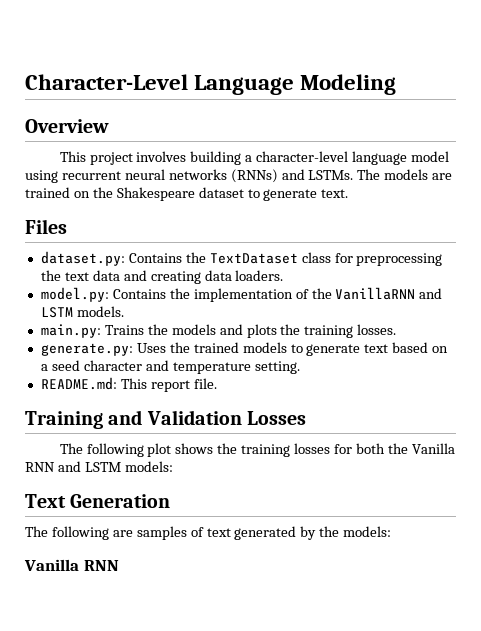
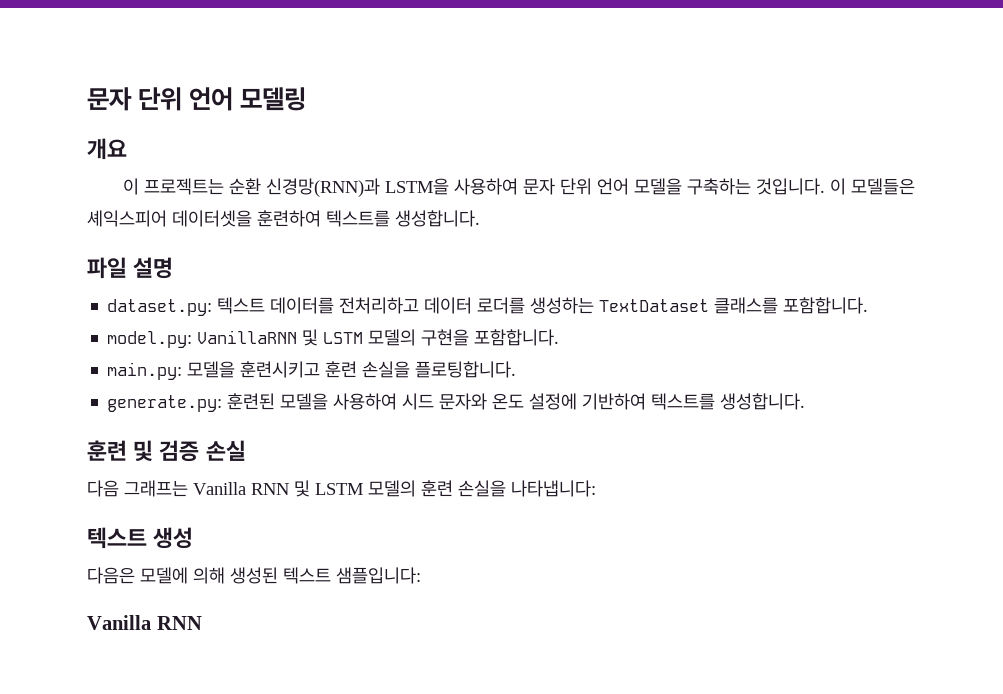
[25,74,397,95] [25,119,109,133] [59,151,450,165] [25,169,453,183] [25,187,349,201] [25,219,67,234] [40,251,443,266] [40,270,284,284] [40,287,443,302] [40,306,124,318] [40,324,397,338] [40,342,449,356] [40,360,300,374] [40,377,217,392] [25,410,306,429] [59,443,455,457] [25,461,173,472] [25,494,171,508] [25,526,392,540] Character-Level Language Modeling // Overview // This project involves building a character-level language model using recurrent neural networks (RNNs) and LSTMs. The models are trained on the Shakespeare dataset to generate text. // Files // dataset.py: Contains the TextDataset class for preprocessing the text data and creating data loaders. // model.py: Contains the implementation of the VanillaRNN and LSTM models. // main.py: Trains the models and plots the training losses. // generate.py: Uses the trained models to generate text based on a seed character and temperature setting. // README.md: This report file. // Training and Validation Losses // The following plot shows the training losses for both the Vanilla RNN and LSTM models: // Text Generation // The following are samples of text generated by the models: -> [87,87,307,111] [87,138,127,160] [122,178,915,197] [87,210,480,227] [87,257,174,279] [107,297,869,316] [107,329,560,348] [107,361,517,380] [107,393,806,412] [87,440,246,462] [87,480,596,497] [87,527,194,549] [87,567,421,584] 문자 단위 언어 모델링 // 개요 // 이 프로젝트는 순환 신경망(RNN)과 LSTM을 사용하여 문자 단위 언어 모델을 구축하는 것입니다. 이 모델들은 셰익스피어 데이터셋을 훈련하여 텍스트를 생성합니다. // 파일 설명 // dataset.py: 텍스트 데이터를 전처리하고 데이터 로더를 생성하는 TextDataset 클래스를 포함합니다. // model.py: VanillaRNN 및 LSTM 모델의 구현을 포함합니다. // main.py: 모델을 훈련시키고 훈련 손실을 플로팅합니다. // generate.py: 훈련된 모델을 사용하여 시드 문자와 온도 설정에 기반하여 텍스트를 생성합니다. // 훈련 및 검증 손실 // 다음 그래프는 Vanilla RNN 및 LSTM 모델의 훈련 손실을 나타냅니다: // 텍스트 생성 // 다음은 모델에 의해 생성된 텍스트 샘플입니다:

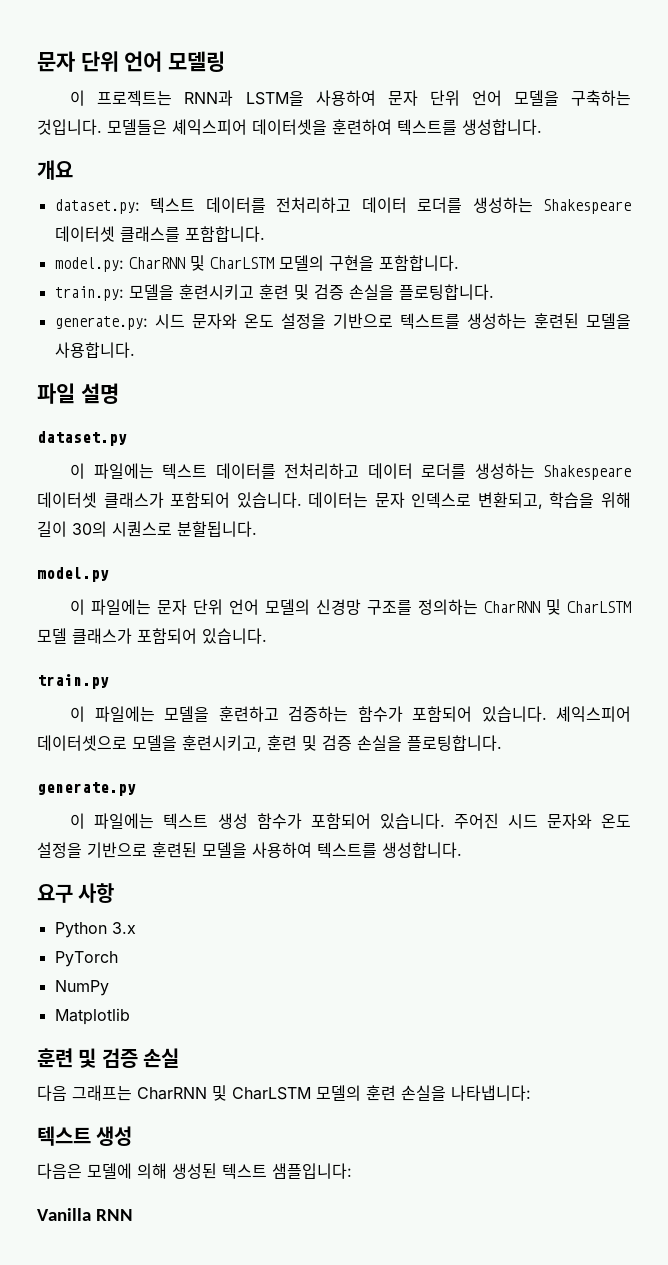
[87,138,127,160] // 개요 -> (226, 61) none
[228,178,380,197] 순환 신경망(RNN)과 -> [184,90,234,106] RNN과
[829,178,846,195] 이 -> (102, 127) none
[87,257,174,279] 파일 설명 -> [37,160,73,180] 개요
[599,299,710,312] TextDataset -> [543,199,631,214] [54,226,115,242] Shakespeare 데이터셋
[197,329,364,346] VanillaRNN 및 LSTM -> [128,255,274,271] CharRNN 및 CharLSTM
[107,362,183,380] main.py: -> [54,286,124,301] train.py:
(358, 369) none -> [293,284,344,300] 및 검증
[227,393,806,410] 훈련된 모델을 사용하여 시드 문자와 온도 설정에 기반하여 텍스트를 생성합니다. -> [154,313,631,329] [54,342,135,358] [37,383,119,404] [37,431,127,446] [70,463,631,480] [37,492,631,509] [37,521,257,537] [37,567,109,582] [70,599,632,615] [37,628,267,644] [37,674,109,689] [70,706,631,722] [37,735,502,752] [37,782,136,796] [70,813,631,829] [37,842,462,858] [37,883,115,903] [54,922,136,938] [54,951,118,967] [54,980,109,996] [54,1008,130,1025] 시드 문자와 온도 설정을 기반으로 텍스트를 생성하는 훈련된 모델을 사용합니다. // 파일 설명 // dataset.py // 이 파일에는 텍스트 데이터를 전처리하고 데이터 로더를 생성하는 Shakespeare 데이터셋 클래스가 포함되어 있습니다. 데이터는 문자 인덱스로 변환되고, 학습을 위해 길이 30의 시퀀스로 분할됩니다. // model.py // 이 파일에는 문자 단위 언어 모델의 신경망 구조를 정의하는 CharRNN 및 CharLSTM 모델 클래스가 포함되어 있습니다. // train.py // 이 파일에는 모델을 훈련하고 검증하는 함수가 포함되어 있습니다. 셰익스피어 데이터셋으로 모델을 훈련시키고, 훈련 및 검증 손실을 플로팅합니다. // generate.py // 이 파일에는 텍스트 생성 함수가 포함되어 있습니다. 주어진 시드 문자와 온도 설정을 기반으로 훈련된 모델을 사용하여 텍스트를 생성합니다. // 요구 사항 // Python 3.x // PyTorch // NumPy // Matplotlib
[193,480,363,497] Vanilla RNN 및 LSTM -> [137,1085,311,1101] CharRNN 및 CharLSTM

